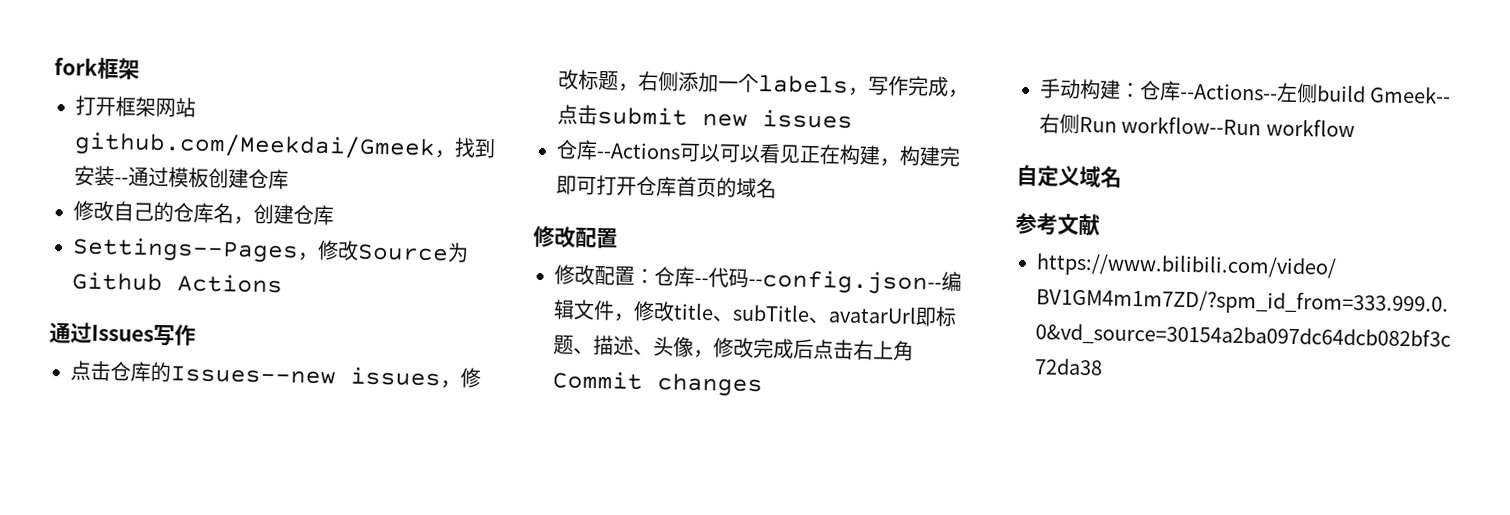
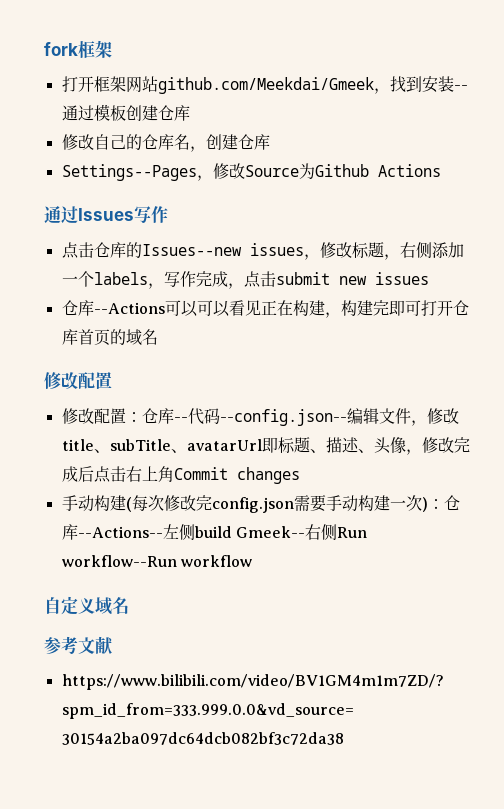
(1121, 89) none -> [125,495,428,513] (每次修改完config.json需要手动构建一次)

